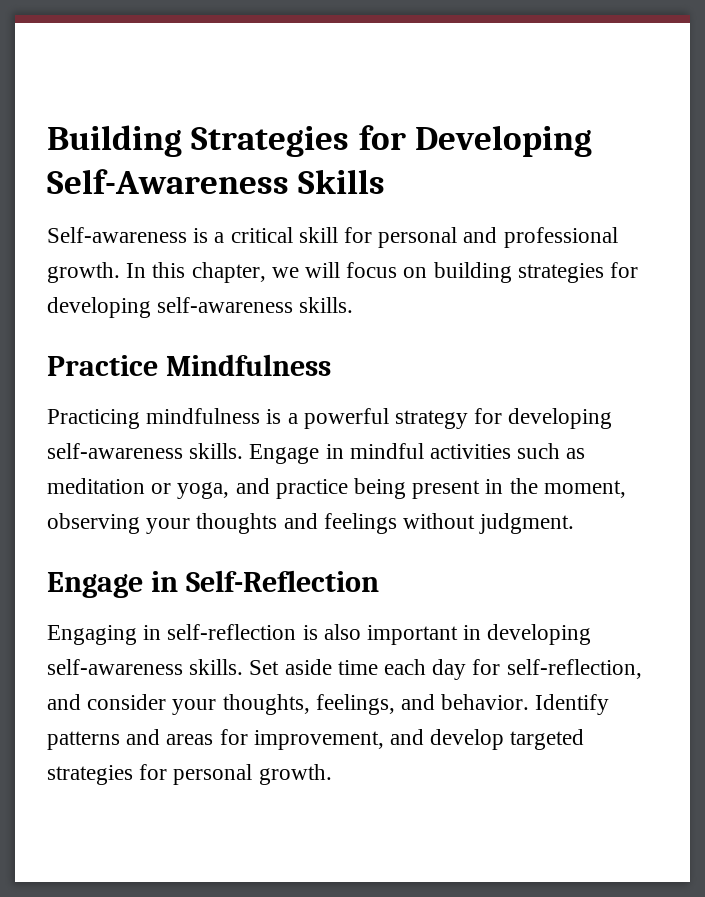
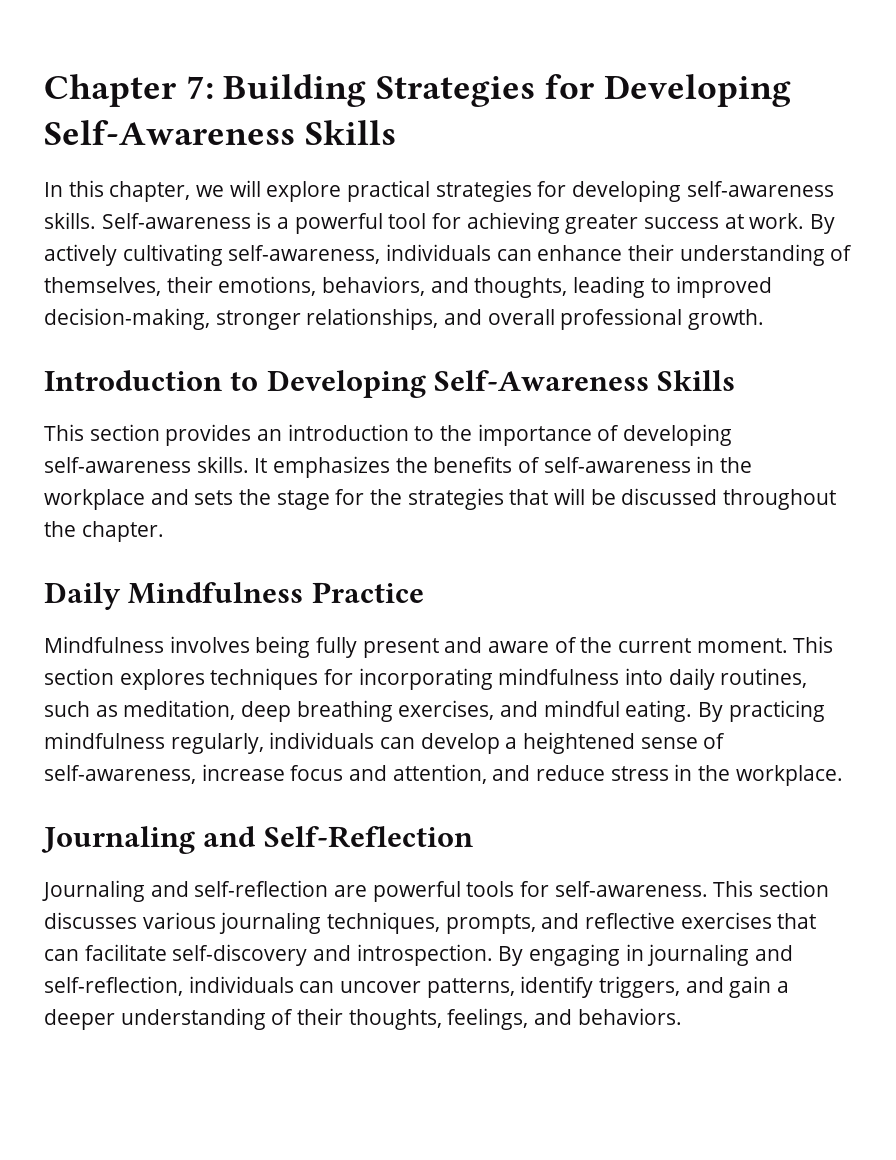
(47, 141) none -> [44,74,214,107] Chapter 7:
[47,227,618,248] [47,262,120,283] Self-awareness is a critical skill for personal and professional growth. -> (396, 132) none
[346,262,512,283] focus on building -> [266,180,431,202] explore practical
[47,354,331,376] [47,408,613,429] [47,443,586,464] [47,478,626,499] [47,513,575,534] [47,570,379,598] [47,624,592,645] [47,659,642,680] [47,694,610,715] [47,729,585,750] [47,764,332,785] // Practice Mindfulness // Practicing mindfulness is a powerful strategy for developing self-awareness skills. Engage in mindful activities such as meditation or yoga, and practice being present in the moment, observing your thoughts and feelings without judgment. // Engage in Self-Reflection // Engaging in self-reflection is also important in developing self-awareness skills. Set aside time each day for self-reflection, and consider your thoughts, feelings, and behavior. Identify patterns and areas for improvement, and develop targeted strategies for personal growth. -> [101,212,836,234] [44,244,853,266] [44,276,773,298] [44,308,765,330] [44,370,736,398] [44,424,733,446] [44,456,753,478] [44,488,837,510] [44,521,164,542] [44,582,424,610] [44,636,834,658] [44,668,808,690] [44,700,825,722] [44,732,726,754] [44,764,843,786] [41,826,473,854] [42,880,830,902] [44,912,817,934] [44,944,794,966] [44,976,790,998] [44,1008,682,1030] Self-awareness is a powerful tool for achieving greater success at work. By actively cultivating self-awareness, individuals can enhance their understanding of themselves, their emotions, behaviors, and thoughts, leading to improved decision-making, stronger relationships, and overall professional growth. // Introduction to Developing Self-Awareness Skills // This section provides an introduction to the importance of developing self-awareness skills. It emphasizes the benefits of self-awareness in the workplace and sets the stage for the strategies that will be discussed throughout the chapter. // Daily Mindfulness Practice // Mindfulness involves being fully present and aware of the current moment. This section explores techniques for incorporating mindfulness into daily routines, such as meditation, deep breathing exercises, and mindful eating. By practicing mindfulness regularly, individuals can develop a heightened sense of self-awareness, increase focus and attention, and reduce stress in the workplace. // Journaling and Self-Reflection // Journaling and self-reflection are powerful tools for self-awareness. This section discusses various journaling techniques, prompts, and reflective exercises that can facilitate self-discovery and introspection. By engaging in journaling and self-reflection, individuals can uncover patterns, identify triggers, and gain a deeper understanding of their thoughts, feelings, and behaviors.

